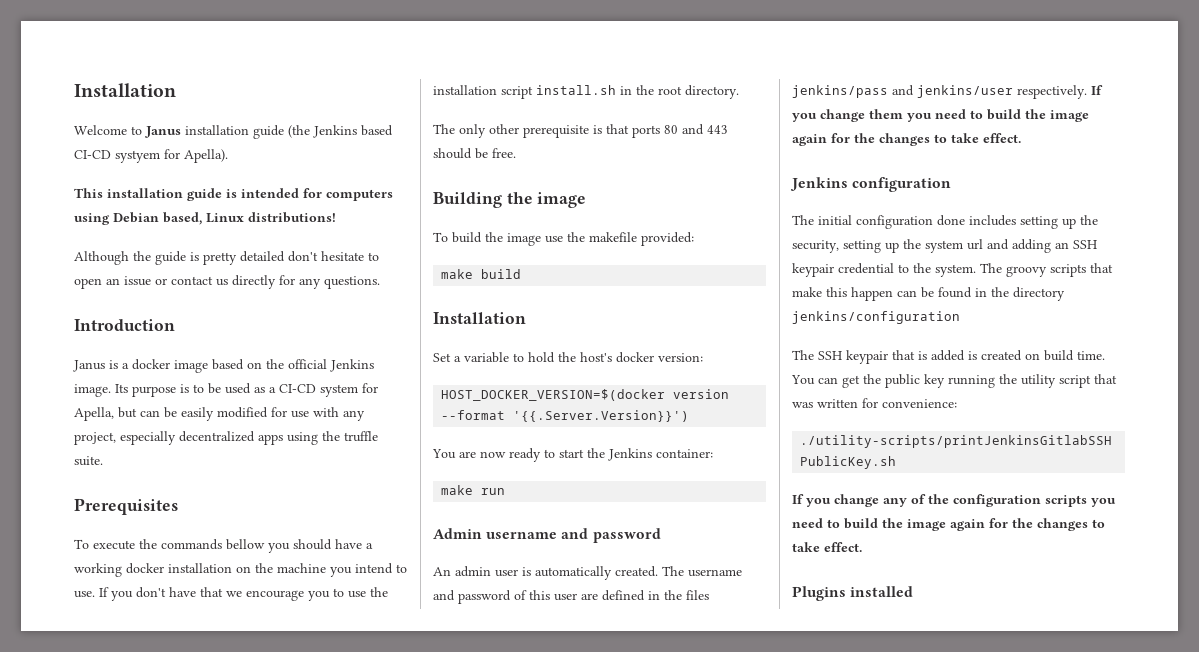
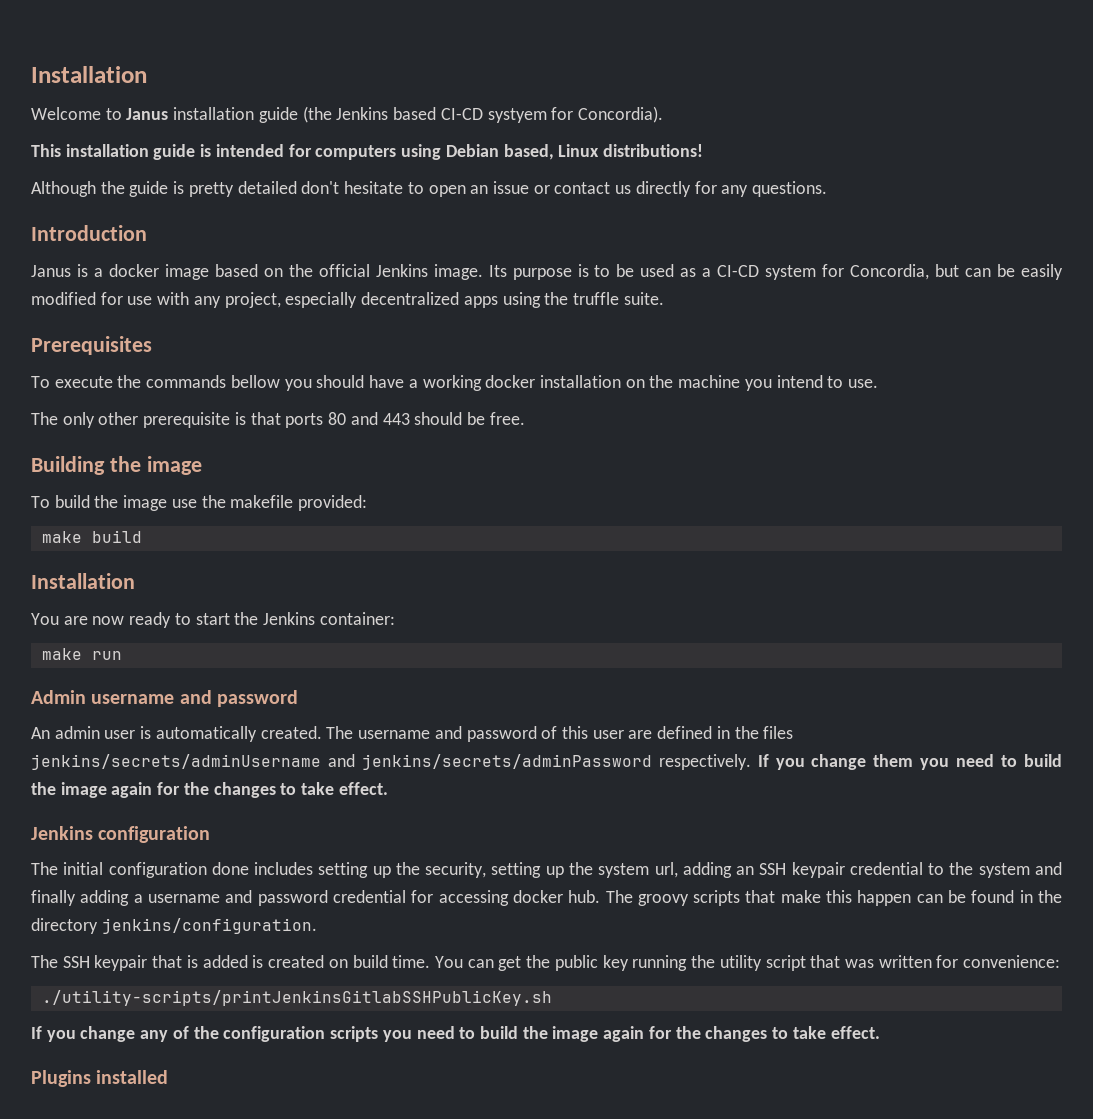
[184,149,228,163] Apella). -> [577,106,663,123] Concordia).
[74,407,114,421] Apella, -> [850,264,930,280] Concordia,
[99,587,388,601] [433,85,739,99] If you don't have that we encourage you to use the installation script install.sh in the root directory. -> (879, 383) none
[433,352,703,363] [441,389,730,401] [441,410,690,422] // Set a variable to hold the host's docker version: // HOST_DOCKER_VERSION=$(docker version --format '{{.Server.Version}}') -> (135, 581) none
[792,85,1013,98] jenkins/pass and jenkins/user -> [31,754,652,770] jenkins/secrets/adminUsername and jenkins/secrets/adminPassword
[967,239,1009,250] url and -> [654,862,678,878] url,
[935,264,976,277] system. -> [978,862,1062,878] [31,890,601,906] system and finally adding a username and password credential for accessing docker hub.
[792,311,960,324] jenkins/configuration -> [101,918,317,934] jenkins/configuration.

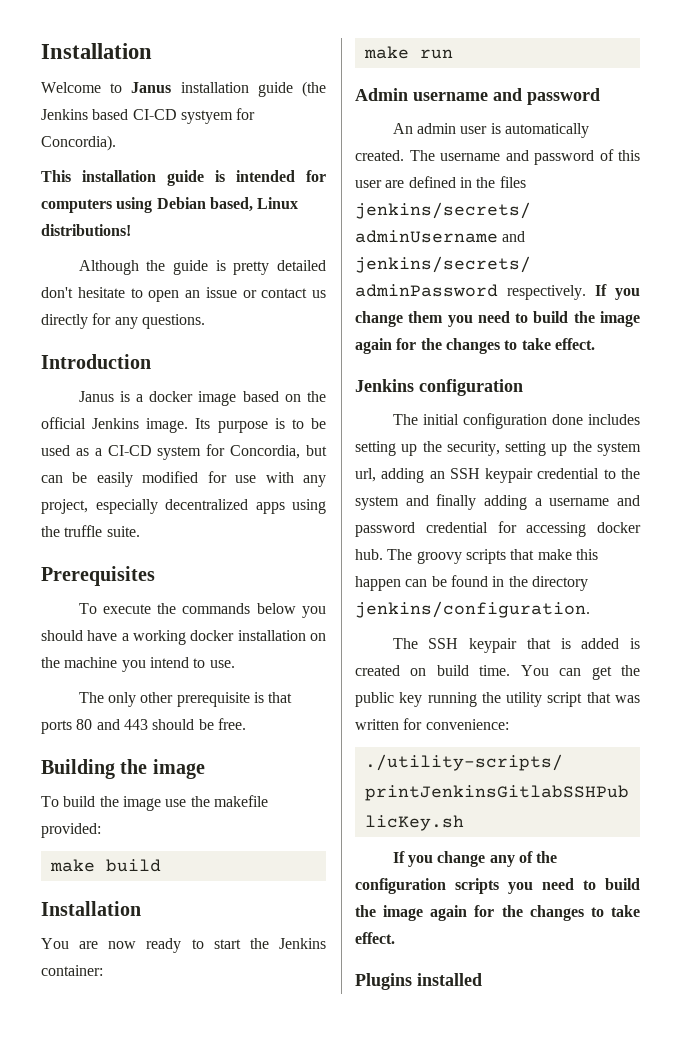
[230,375,280,388] bellow -> [256,603,296,614] below

